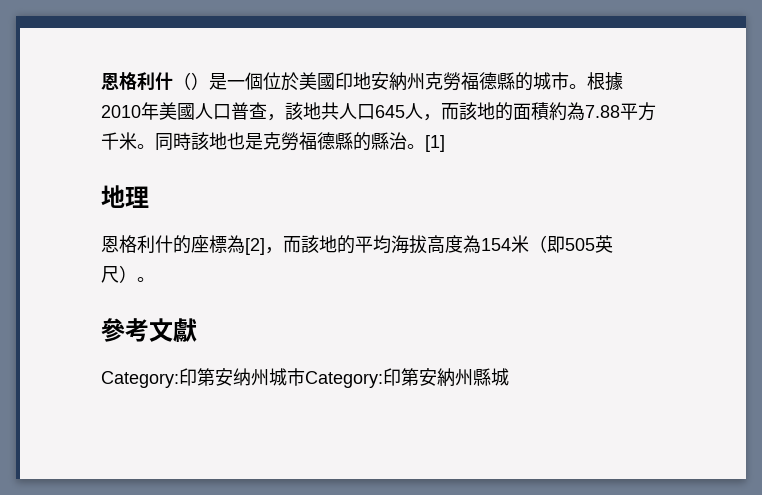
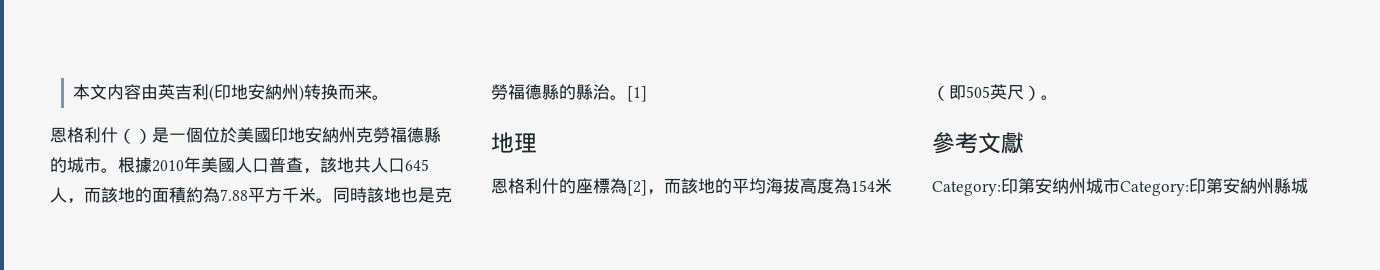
(101, 81) none -> [73,84,390,102] 本文内容由英吉利(印地安納州)转换而来。 //

